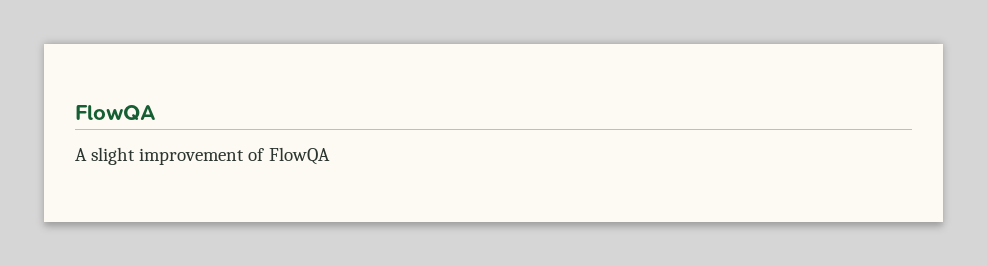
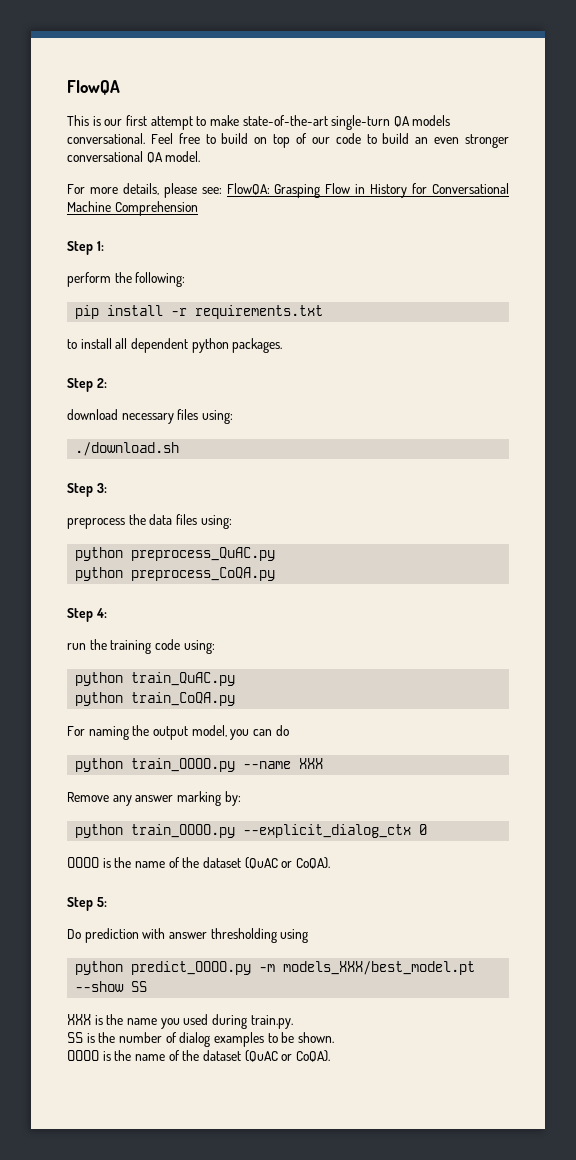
[75,147,330,165] A slight improvement of FlowQA -> [67,115,451,130] [67,133,509,148] [67,151,201,163] [67,183,510,198] [67,201,198,216] [67,241,104,255] [67,272,186,287] [75,305,324,319] [67,338,283,353] [67,378,107,392] [67,409,233,424] [75,442,180,456] [67,483,107,497] [67,514,232,529] [75,547,276,561] [75,567,276,581] [67,608,107,622] [67,639,215,654] [75,672,236,686] [75,692,236,706] [67,725,289,740] [75,758,324,772] [67,791,241,806] [75,824,428,838] [67,857,330,869] [67,897,107,911] [67,928,309,943] [75,961,476,975] [75,981,148,992] [67,1014,293,1029] [67,1032,334,1047] [67,1050,330,1062] This is our first attempt to make state-of-the-art single-turn QA models conversational. Feel free to build on top of our code to build an even stronger conversational QA model. // For more details, please see: FlowQA: Grasping Flow in History for Conversational Machine Comprehension // Step 1: // perform the following: // pip install -r requirements.txt // to install all dependent python packages. // Step 2: // download necessary files using: // ./download.sh // Step 3: // preprocess the data files using: // python preprocess_QuAC.py // python preprocess_CoQA.py // Step 4: // run the training code using: // python train_QuAC.py // python train_CoQA.py // For naming the output model, you can do // python train_OOOO.py --name XXX // Remove any answer marking by: // python train_OOOO.py --explicit_dialog_ctx 0 // OOOO is the name of the dataset (QuAC or CoQA). // Step 5: // Do prediction with answer thresholding using // python predict_OOOO.py -m models_XXX/best_model.pt --show SS // XXX is the name you used during train.py. // SS is the number of dialog examples to be shown. // OOOO is the name of the dataset (QuAC or CoQA).

